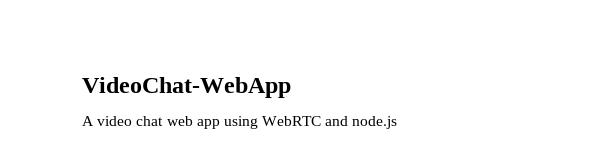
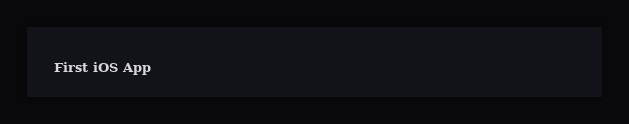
[82,77,291,98] [82,116,398,129] VideoChat-WebApp // A video chat web app using WebRTC and node.js -> [54,62,151,75] First iOS App

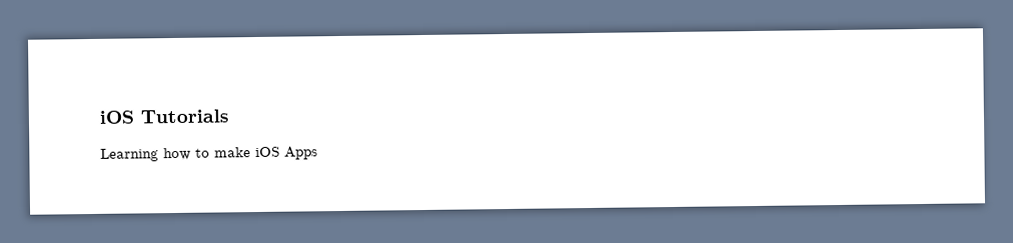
[54,62,151,75] First iOS App -> [99,109,229,124] [100,146,318,162] iOS Tutorials // Learning how to make iOS Apps

